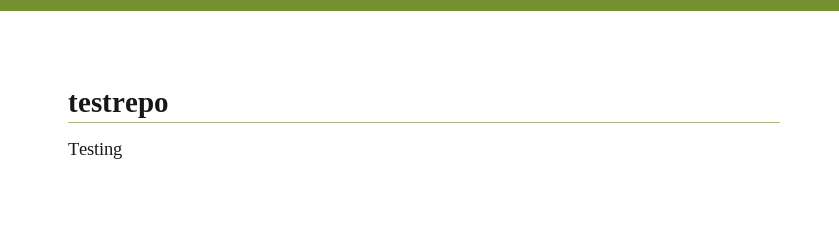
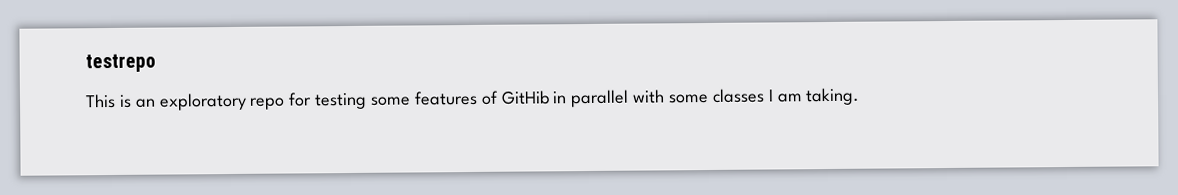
[68,143,122,159] Testing -> [85,87,861,111] This is an exploratory repo for testing some features of GitHib in parallel with some classes I am taking.

